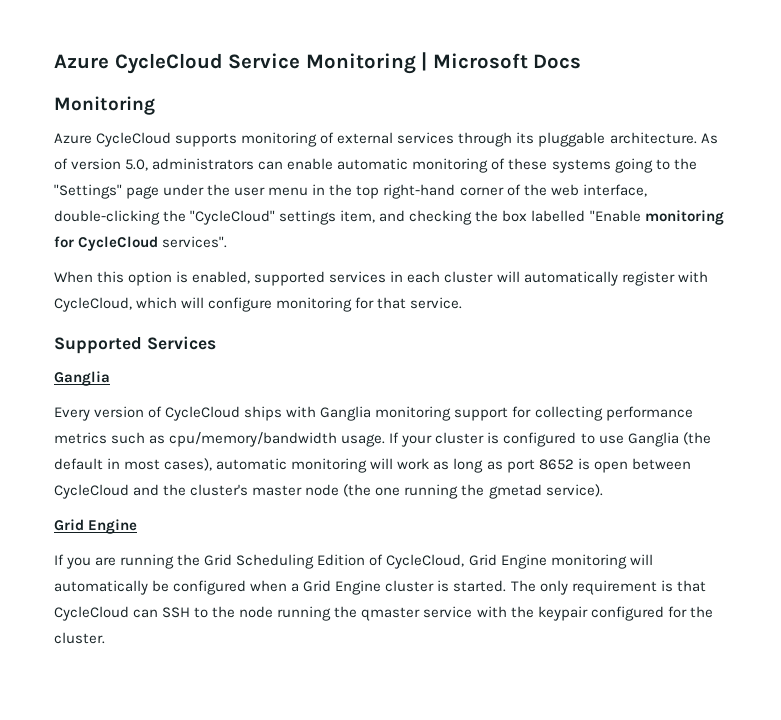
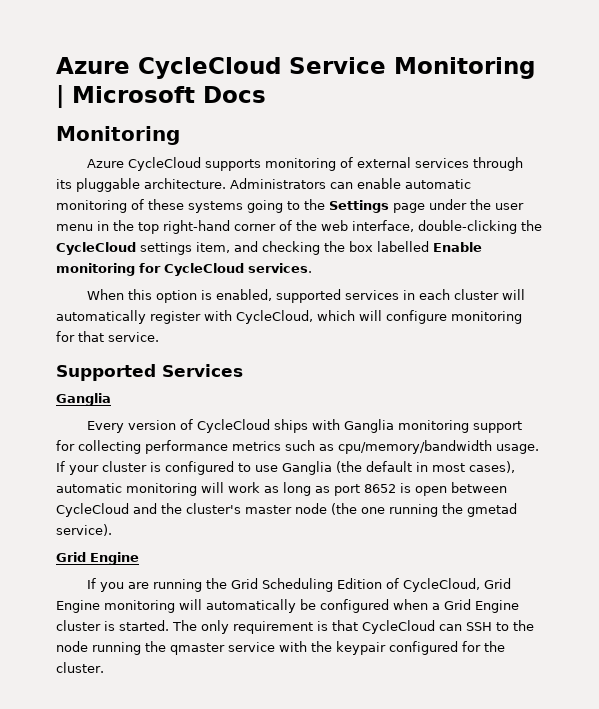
[700,133,718,144] [54,158,255,171] As of version 5.0, administrators -> [230,178,326,189] Administrators
[54,184,122,199] "Settings" -> [329,200,389,213] Settings
[190,210,276,225] "CycleCloud" -> [56,242,136,255] CycleCloud
[589,210,641,222] "Enable -> [433,242,482,252] Enable
[162,236,228,248] services". -> [248,263,312,273] services.

